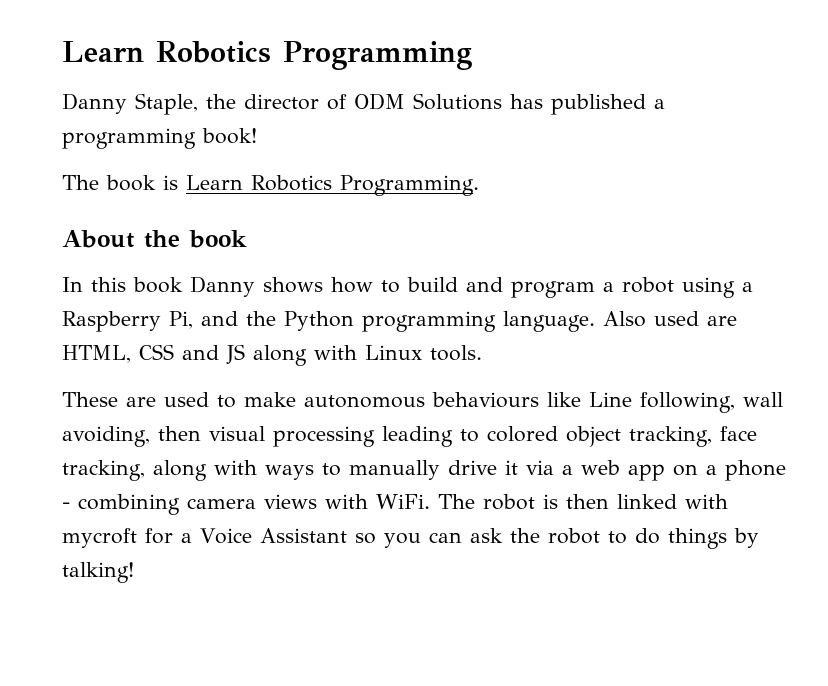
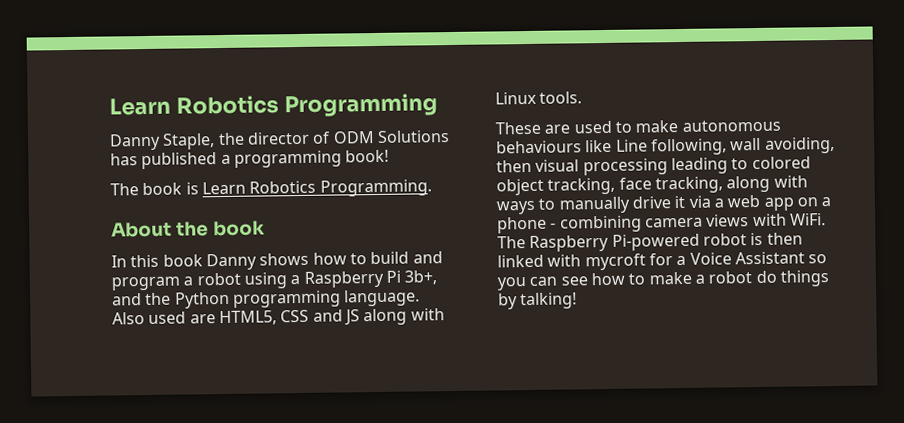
[169,311,193,329] Pi, -> [385,270,438,285] Pi 3b+,
[62,345,131,363] HTML, -> [218,310,277,326] HTML5,
(475, 501) none -> [529,233,700,252] Raspberry Pi-powered
[469,528,627,544] ask the robot to -> [560,271,753,286] see how to make a robot

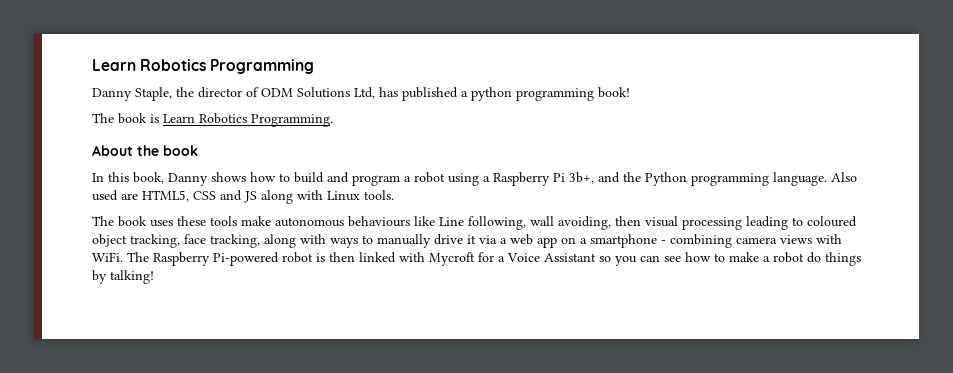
(450, 136) none -> [354,87,375,99] Ltd,
(231, 159) none -> [471,87,512,101] python
[162,254,203,267] book -> [133,172,164,184] book,
[495,120,632,135] These are used to -> [92,216,237,227] The book uses these tools
[751,156,811,170] colored -> [807,216,857,227] coloured
[497,216,547,234] phone -> [590,234,657,248] smartphone
[584,253,646,271] mycroft -> [429,252,475,266] Mycroft

